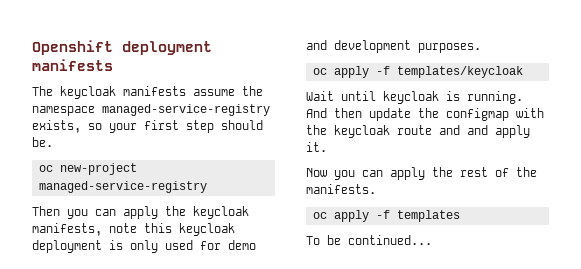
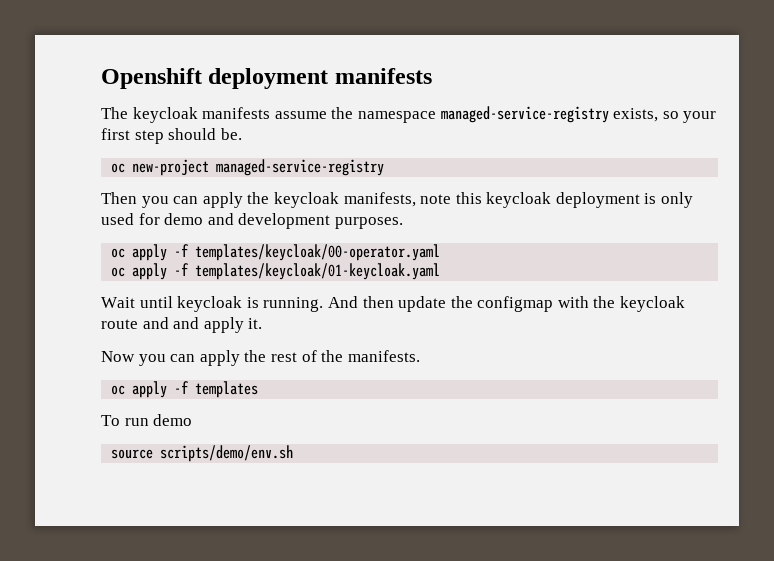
[396,66,523,78] templates/keycloak -> [195,244,441,261] [111,263,441,280] templates/keycloak/00-operator.yaml // oc apply -f templates/keycloak/01-keycloak.yaml
[327,235,432,245] be continued... -> [124,414,193,426] [111,445,294,462] run demo // source scripts/demo/env.sh

